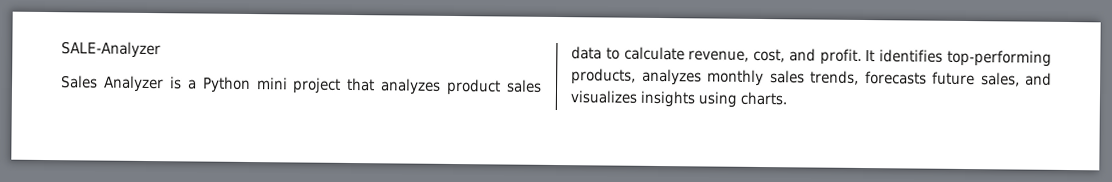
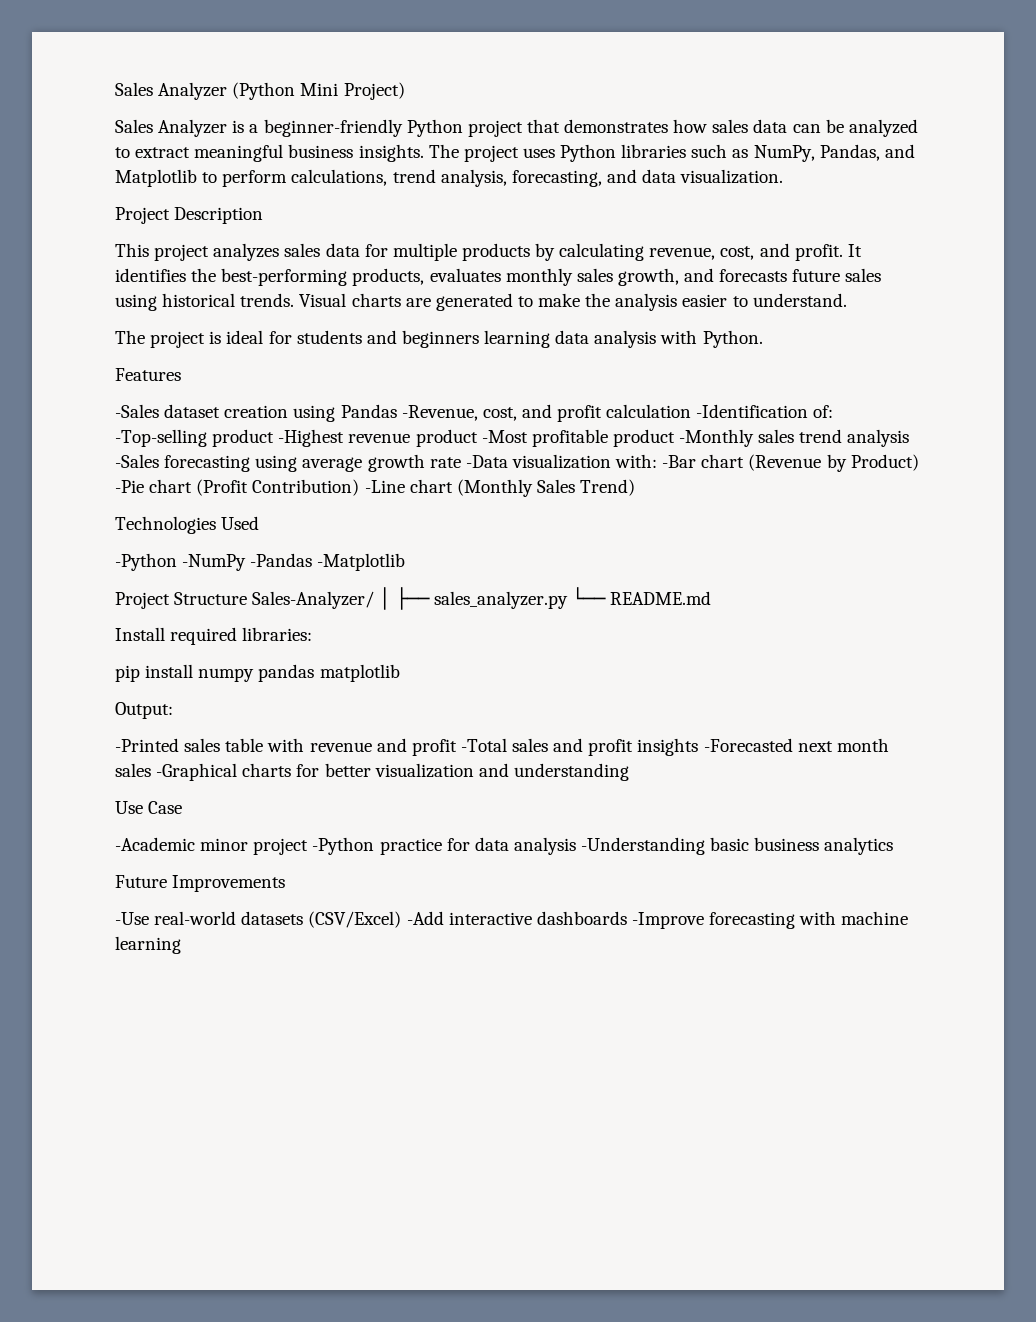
[61,41,161,59] SALE-Analyzer -> [115,82,405,100] Sales Analyzer (Python Mini Project)
[201,76,542,96] [571,46,685,61] Python mini project that analyzes product sales data to calculate -> [263,119,918,137] [115,144,915,162] [115,169,784,187] [115,207,264,224] [115,243,645,261] beginner-friendly Python project that demonstrates how sales data can be analyzed to extract meaningful business insights. The project uses Python libraries such as NumPy, Pandas, and Matplotlib to perform calculations, trend analysis, forecasting, and data visualization. // Project Description // This project analyzes sales data for multiple products by calculating
[947,49,1052,67] [571,68,1052,87] [570,90,788,108] top-performing products, analyzes monthly sales trends, forecasts future sales, and visualizes insights using charts. -> [191,268,882,286] [115,293,847,311] [115,330,763,348] [115,368,181,381] [115,404,834,422] [115,429,910,447] [115,454,919,472] [115,479,636,497] [115,516,260,534] [115,553,406,571] [115,587,711,610] [115,627,313,645] [115,664,400,682] [115,702,173,719] [115,738,889,756] [115,763,629,781] [115,801,183,814] [115,837,894,855] [115,875,286,892] [115,911,909,929] [115,936,181,954] the best-performing products, evaluates monthly sales growth, and forecasts future sales using historical trends. Visual charts are generated to make the analysis easier to understand. // The project is ideal for students and beginners learning data analysis with Python. // Features // -Sales dataset creation using Pandas -Revenue, cost, and profit calculation -Identification of: -Top-selling product -Highest revenue product -Most profitable product -Monthly sales trend analysis -Sales forecasting using average growth rate -Data visualization with: -Bar chart (Revenue by Product) -Pie chart (Profit Contribution) -Line chart (Monthly Sales Trend) // Technologies Used // -Python -NumPy -Pandas -Matplotlib // Project Structure Sales-Analyzer/ │ ├── sales_analyzer.py └── README.md // Install required libraries: // pip install numpy pandas matplotlib // Output: // -Printed sales table with revenue and profit -Total sales and profit insights -Forecasted next month sales -Graphical charts for better visualization and understanding // Use Case // -Academic minor project -Python practice for data analysis -Understanding basic business analytics // Future Improvements // -Use real-world datasets (CSV/Excel) -Add interactive dashboards -Improve forecasting with machine learning

